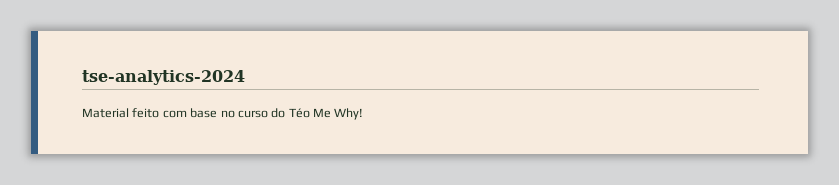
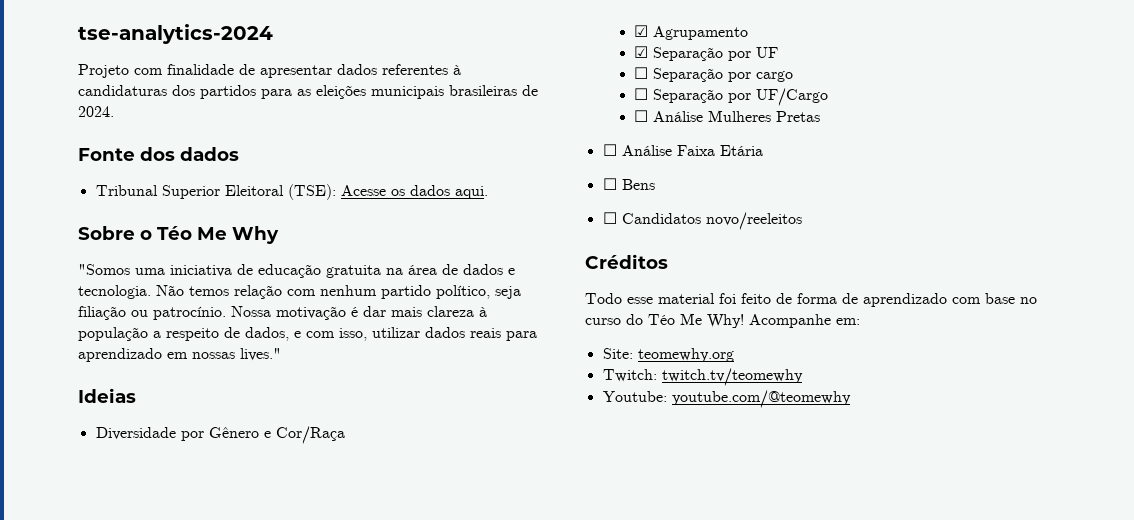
[82,108,160,118] Material feito -> [78,64,461,78] [78,85,538,99] [78,106,114,117] [78,147,239,161] [95,184,488,200] [78,226,279,244] [78,264,515,278] [78,285,521,299] [78,306,487,320] [78,327,537,341] [78,348,281,362] [78,388,136,403] [95,426,345,444] [633,25,748,40] [633,46,778,61] [633,67,793,82] [633,88,828,106] [633,110,820,122] [602,144,763,156] [602,178,655,190] [602,212,802,230] [585,254,668,269] [585,293,947,307] Projeto com finalidade de apresentar dados referentes à candidaturas dos partidos para as eleições municipais brasileiras de 2024. // Fonte dos dados // Tribunal Superior Eleitoral (TSE): Acesse os dados aqui. // Sobre o Téo Me Why // "Somos uma iniciativa de educação gratuita na área de dados e tecnologia. Não temos relação com nenhum partido político, seja filiação ou patrocínio. Nossa motivação é dar mais clareza à população a respeito de dados, e com isso, utilizar dados reais para aprendizado em nossas lives." // Ideias // Diversidade por Gênero e Cor/Raça // ☑ Agrupamento // ☑ Separação por UF // ☐ Separação por cargo // ☐ Separação por UF/Cargo // ☐ Análise Mulheres Pretas // ☐ Análise Faixa Etária // ☐ Bens // ☐ Candidatos novo/reeleitos // Créditos // Todo esse material foi feito de forma de aprendizado
(364, 114) none -> [749,314,860,328] [602,348,734,362] [602,368,803,386] [602,390,851,408] Acompanhe em: // Site: teomewhy.org // Twitch: twitch.tv/teomewhy // Youtube: youtube.com/@teomewhy

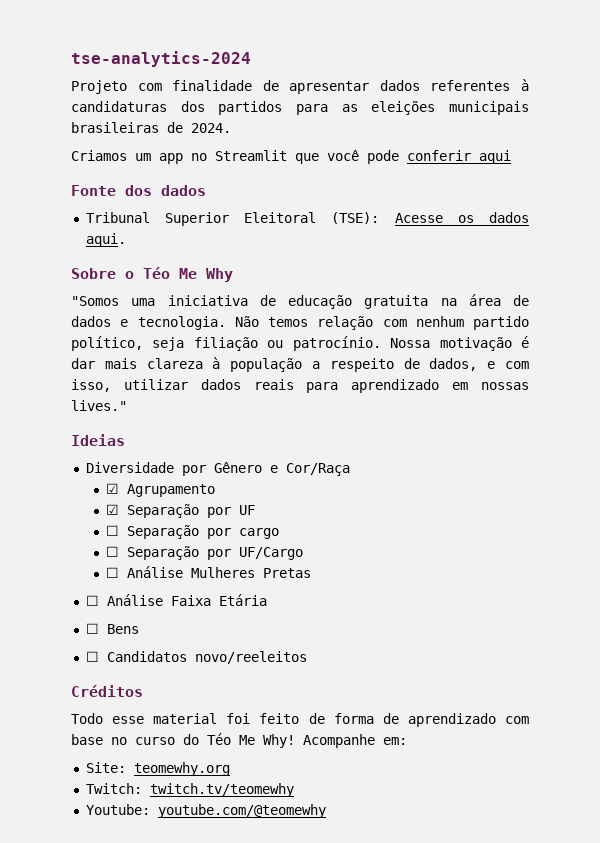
(114, 111) none -> [71,150,511,164] // Criamos um app no Streamlit que você pode conferir aqui

